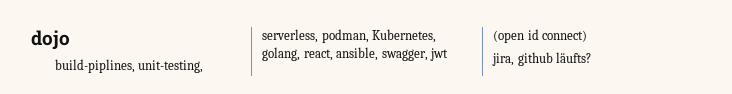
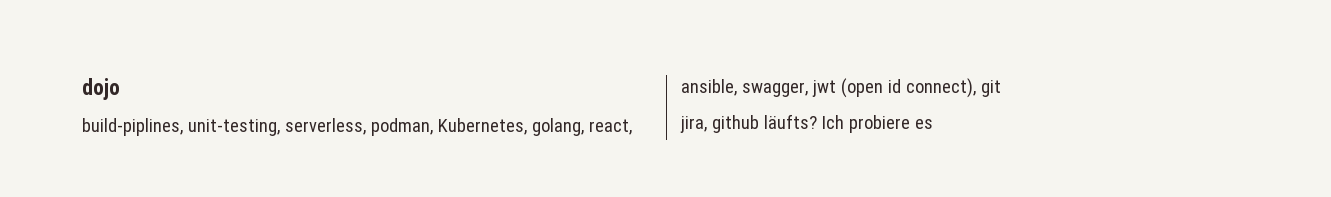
[542,30,588,42] connect) -> [905,78,1001,98] connect), git
(592, 57) none -> [821,115,933,133] Ich probiere es

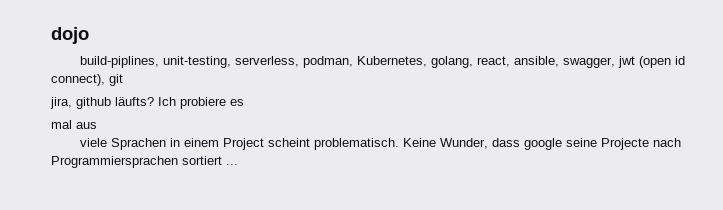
(933, 124) none -> [51,120,97,129] [80,138,682,150] [51,156,238,168] // mal aus // viele Sprachen in einem Project scheint problematisch. Keine Wunder, dass google seine Projecte nach Programmiersprachen sortiert ...

